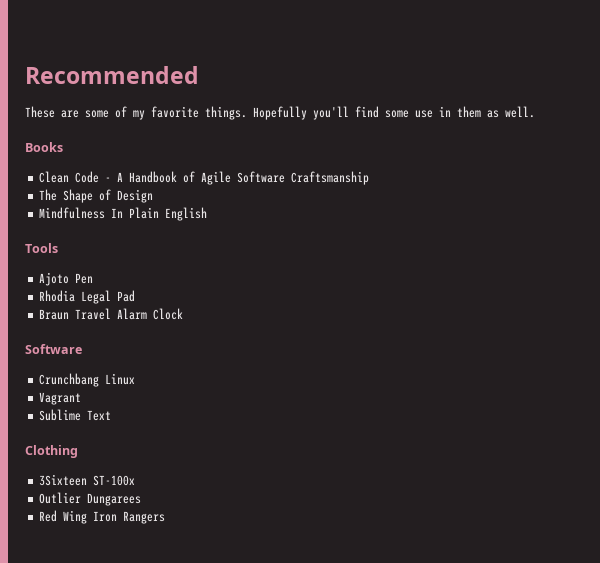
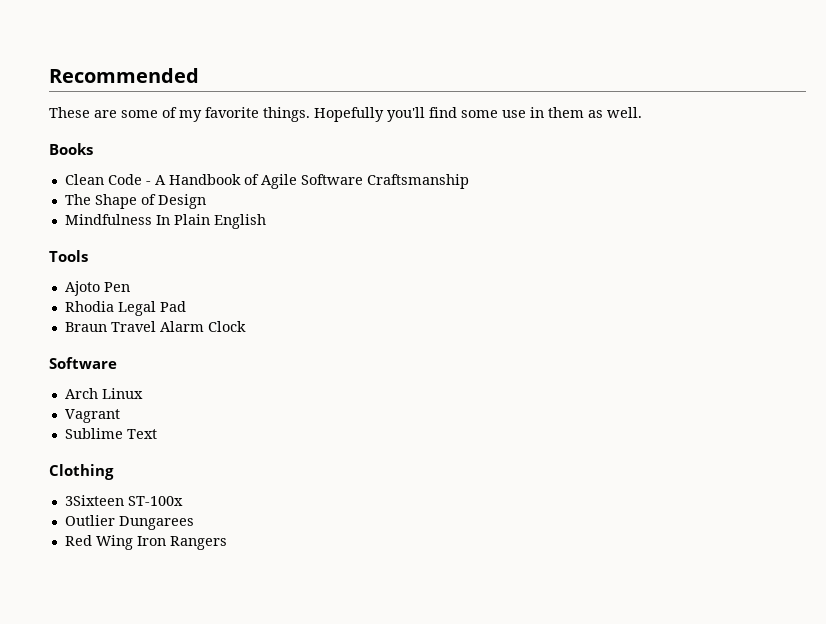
[39,373,100,387] Crunchbang -> [64,388,98,399] Arch

